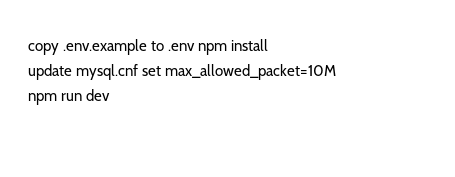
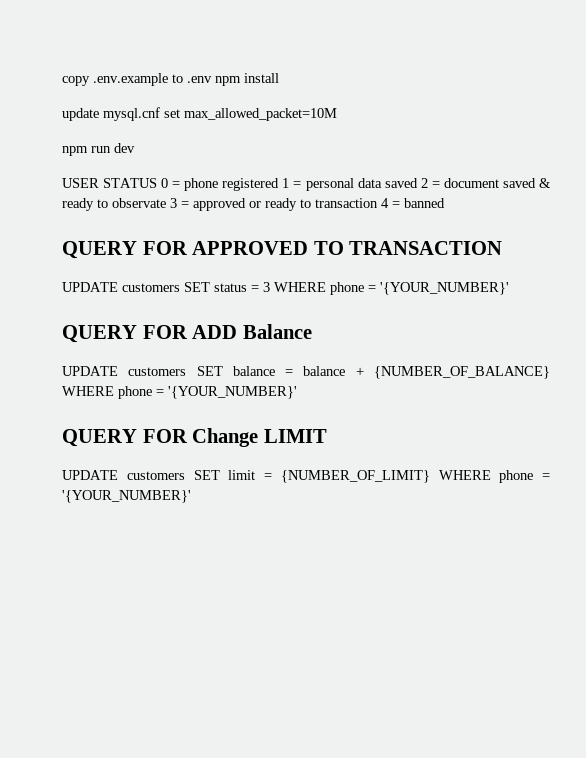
(111, 95) none -> [62,178,551,191] [62,198,445,211] [62,241,503,259] [62,282,509,295] [62,324,312,343] [62,366,550,379] [62,386,297,399] [62,428,327,447] [62,470,550,483] [62,490,191,503] // USER STATUS 0 = phone registered 1 = personal data saved 2 = document saved & ready to observate 3 = approved or ready to transaction 4 = banned // QUERY FOR APPROVED TO TRANSACTION // UPDATE customers SET status = 3 WHERE phone = '{YOUR_NUMBER}' // QUERY FOR ADD Balance // UPDATE customers SET balance = balance + {NUMBER_OF_BALANCE} WHERE phone = '{YOUR_NUMBER}' // QUERY FOR Change LIMIT // UPDATE customers SET limit = {NUMBER_OF_LIMIT} WHERE phone = '{YOUR_NUMBER}'

